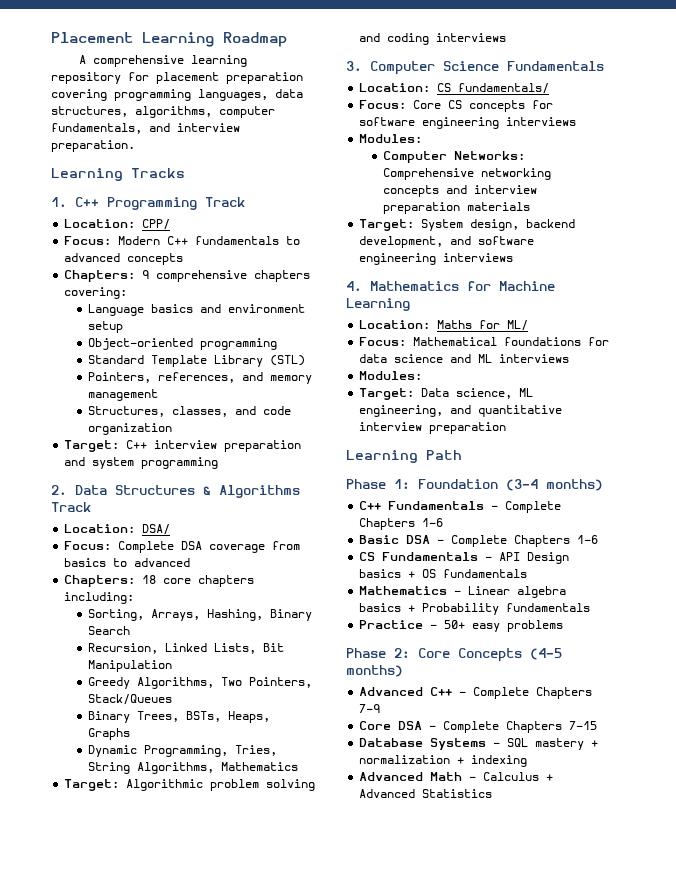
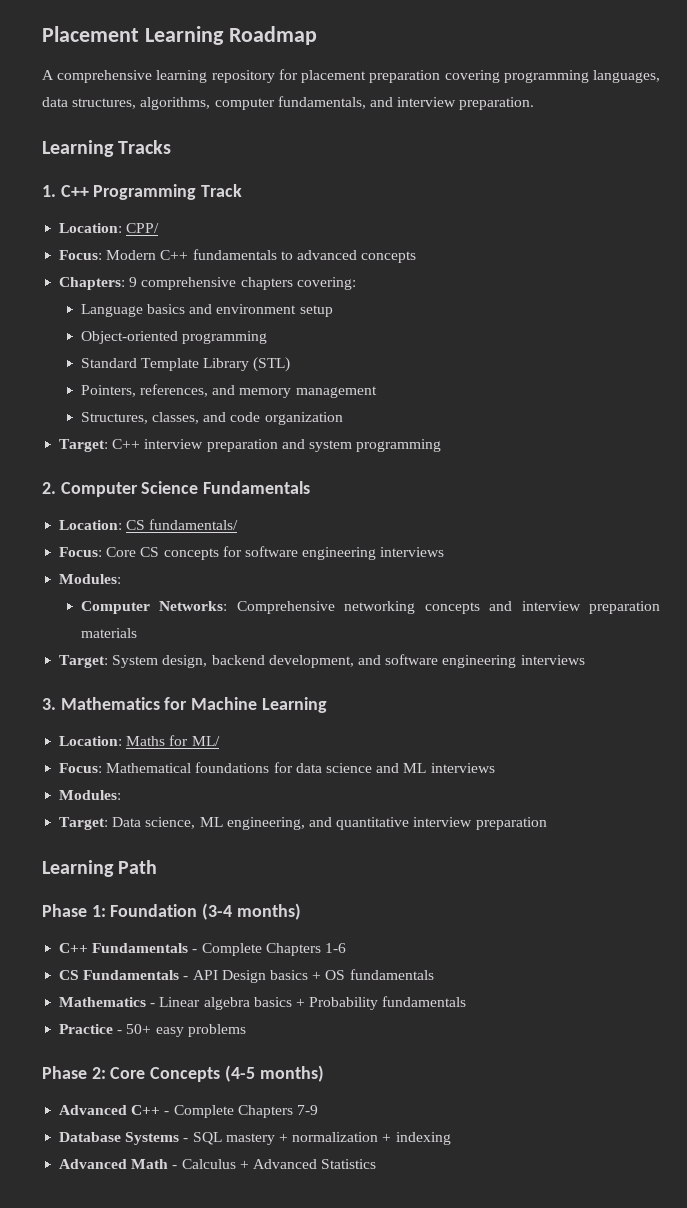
[75,485,300,498] [51,502,91,512] [64,524,171,535] [64,541,301,553] [64,558,191,567] [64,575,255,587] [64,592,135,604] [87,609,312,621] [87,626,130,635] [87,643,284,654] [87,660,172,672] [87,677,312,689] [87,694,172,705] [87,711,270,723] [87,728,130,740] [87,745,277,757] [87,762,298,774] [64,779,316,791] [359,33,507,45] [346,61,362,71] Data Structures & Algorithms Track // Location: DSA/ // Focus: Complete DSA coverage from basics to advanced // Chapters: 18 core chapters including: // Sorting, Arrays, Hashing, Binary Search // Recursion, Linked Lists, Bit Manipulation // Greedy Algorithms, Two Pointers, Stack/Queues // Binary Trees, BSTs, Heaps, Graphs // Dynamic Programming, Tries, String Algorithms, Mathematics // Target: Algorithmic problem solving and coding interviews // 3. -> (56, 488) none
[346,281,362,291] 4. -> [42,698,56,710] 3.
[359,535,599,547] // Basic DSA - Complete Chapters 1-6 -> (346, 948) none
[359,721,598,733] // Core DSA - Complete Chapters 7-15 -> (318, 1110) none

